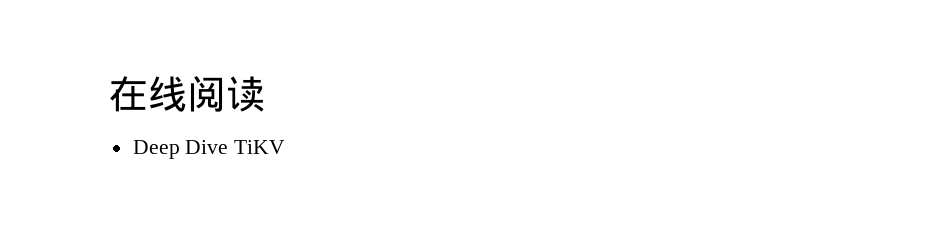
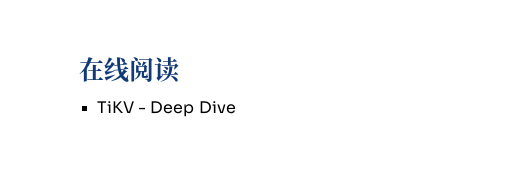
(265, 94) none -> [96,101,146,113] TiKV -
[234,140,286,154] TiKV -> (236, 107) none

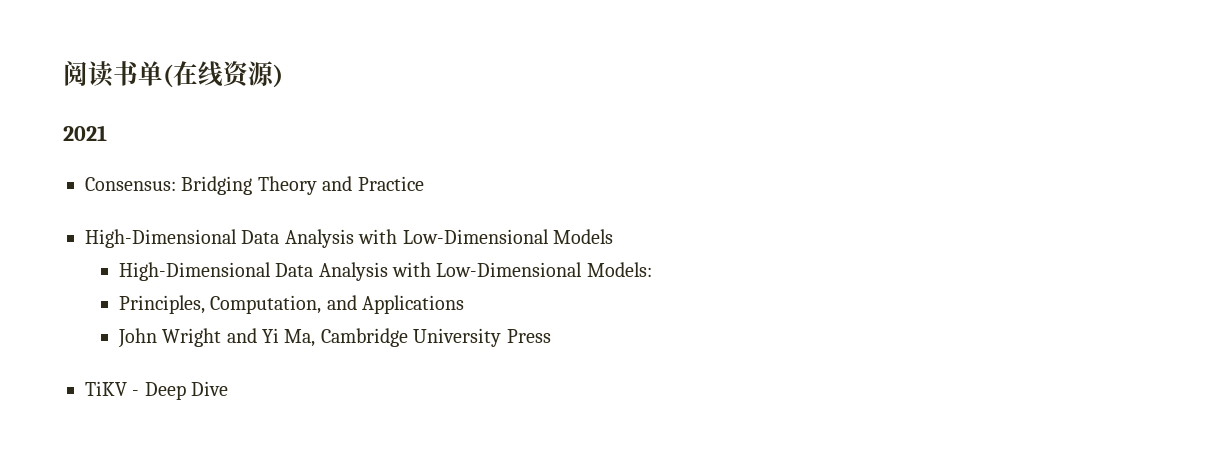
[79,57,180,83] 在线阅读 -> [63,61,283,88] [63,125,107,141] [85,176,424,195] [85,229,613,248] [118,262,652,281] [118,295,465,314] [117,328,551,348] 阅读书单(在线资源) // 2021 // Consensus: Bridging Theory and Practice // High-Dimensional Data Analysis with Low-Dimensional Models // High-Dimensional Data Analysis with Low-Dimensional Models: // Principles, Computation, and Applications // John Wright and Yi Ma, Cambridge University Press

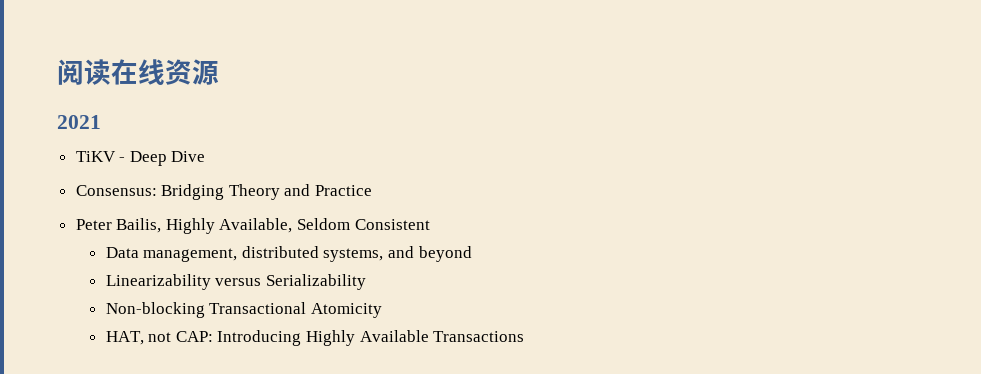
[113,61,173,88] 书单( -> (111, 72) none
[273,64,283,88] ) -> (219, 72) none
(107, 133) none -> [75,151,206,166] // TiKV - Deep Dive
[85,229,613,248] [118,262,652,281] [118,295,465,314] [117,328,551,348] [85,381,229,400] High-Dimensional Data Analysis with Low-Dimensional Models // High-Dimensional Data Analysis with Low-Dimensional Models: // Principles, Computation, and Applications // John Wright and Yi Ma, Cambridge University Press // TiKV - Deep Dive -> [75,218,430,234] [105,246,472,262] [105,274,366,290] [105,302,382,318] [105,330,525,346] Peter Bailis, Highly Available, Seldom Consistent // Data management, distributed systems, and beyond // Linearizability versus Serializability // Non-blocking Transactional Atomicity // HAT, not CAP: Introducing Highly Available Transactions

